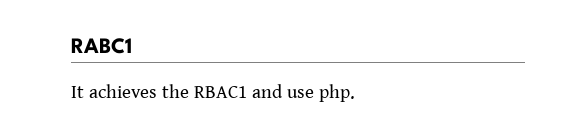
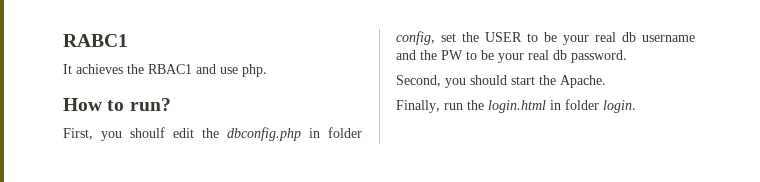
(355, 93) none -> [63,98,171,111] [63,127,362,141] [396,31,695,45] [396,50,627,63] [396,75,606,88] [396,99,636,113] // How to run? // First, you shoulf edit the dbconfig.php in folder config, set the USER to be your real db username and the PW to be your real db password. // Second, you should start the Apache. // Finally, run the login.html in folder login.

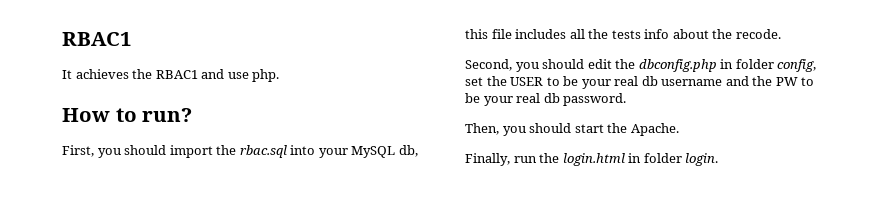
[63,34,128,47] RABC1 -> [62,32,131,46] RBAC1
[130,127,165,138] shoulf -> [124,145,418,158] [465,29,781,39] [465,59,585,72] should import the rbac.sql into your MySQL db, this file includes all the tests info about the recode. // Second, you should
[396,75,441,87] Second, -> [465,123,499,135] Then,

